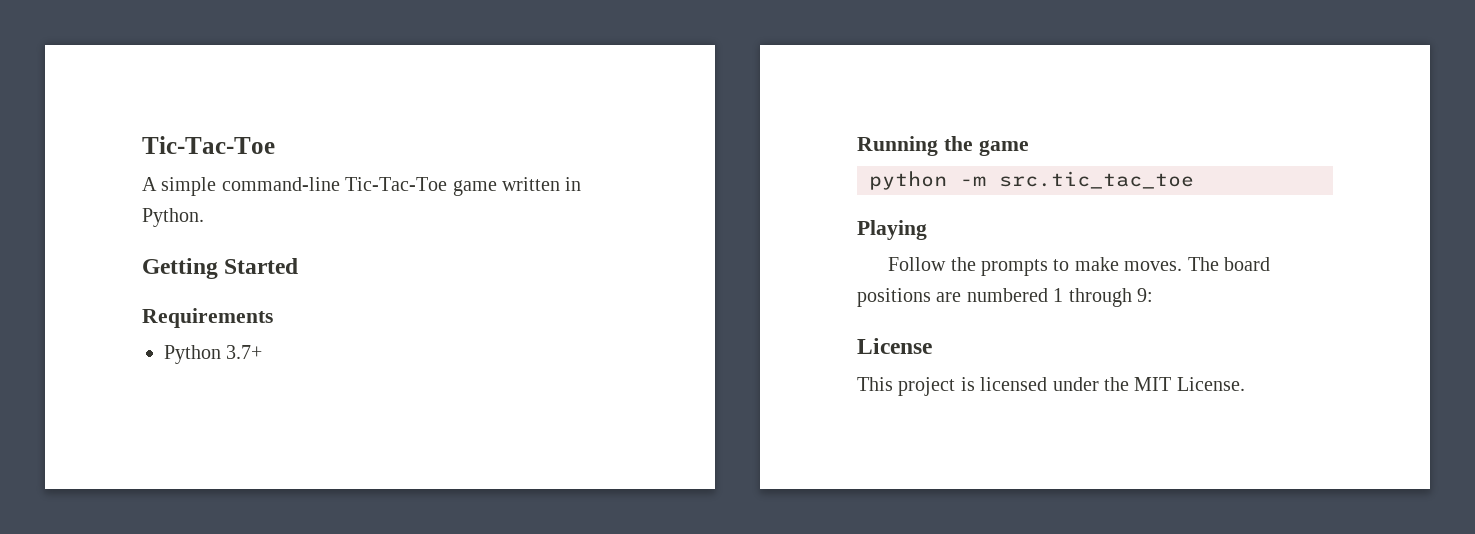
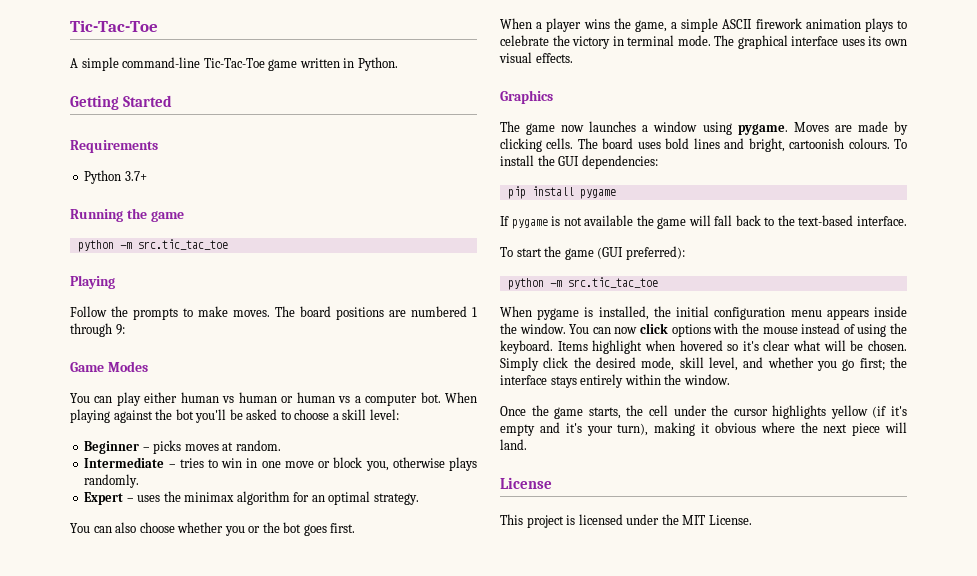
(1153, 295) none -> [70,361,148,372] [70,392,477,406] [70,409,399,423] [84,440,281,454] [84,457,478,471] [84,474,140,488] [84,491,419,505] [70,522,356,536] [500,18,907,32] [500,35,907,49] [499,52,573,63] [500,90,553,104] [500,121,908,135] [500,138,907,152] [500,155,658,169] [507,186,616,199] [500,215,907,229] [500,246,685,260] [507,277,658,290] [500,306,907,320] [500,323,908,337] [500,340,907,354] [500,357,907,371] [500,374,730,388] [500,405,907,419] [500,422,907,436] [500,439,527,450] // Game Modes // You can play either human vs human or human vs a computer bot. When playing against the bot you'll be asked to choose a skill level: // Beginner – picks moves at random. // Intermediate – tries to win in one move or block you, otherwise plays randomly. // Expert – uses the minimax algorithm for an optimal strategy. // You can also choose whether you or the bot goes first. // When a player wins the game, a simple ASCII firework animation plays to celebrate the victory in terminal mode. The graphical interface uses its own visual effects. // Graphics // The game now launches a window using pygame. Moves are made by clicking cells. The board uses bold lines and bright, cartoonish colours. To install the GUI dependencies: // pip install pygame // If pygame is not available the game will fall back to the text-based interface. // To start the game (GUI preferred): // python -m src.tic_tac_toe // When pygame is installed, the initial configuration menu appears inside the window. You can now click options with the mouse instead of using the keyboard. Items highlight when hovered so it's clear what will be chosen. Simply click the desired mode, skill level, and whether you go first; the interface stays entirely within the window. // Once the game starts, the cell under the cursor highlights yellow (if it's empty and it's your turn), making it obvious where the next piece will land.

